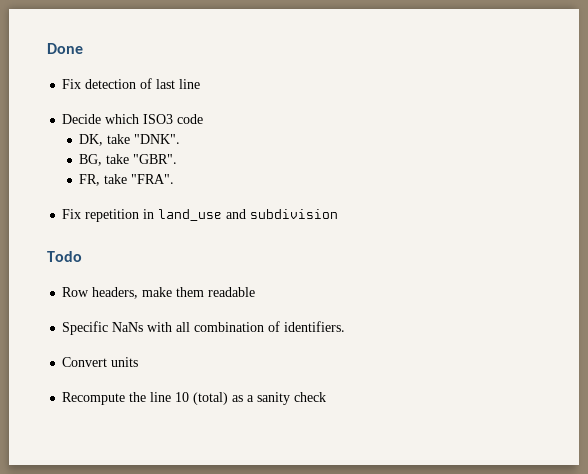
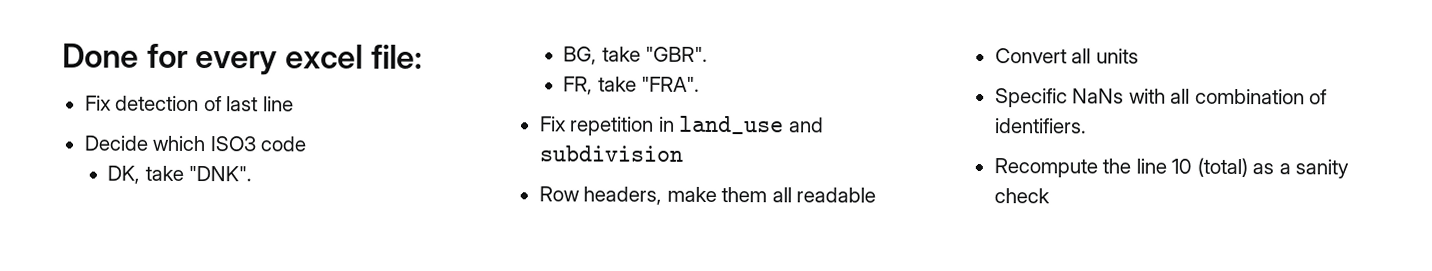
(83, 48) none -> [146,43,423,76] for every excel file:
[47,251,82,262] // Todo -> (683, 153) none
(205, 292) none -> [771,187,792,203] all
(256, 292) none -> [994,48,1139,64] // Convert all units
[62,357,139,367] // Convert units -> (1087, 126) none

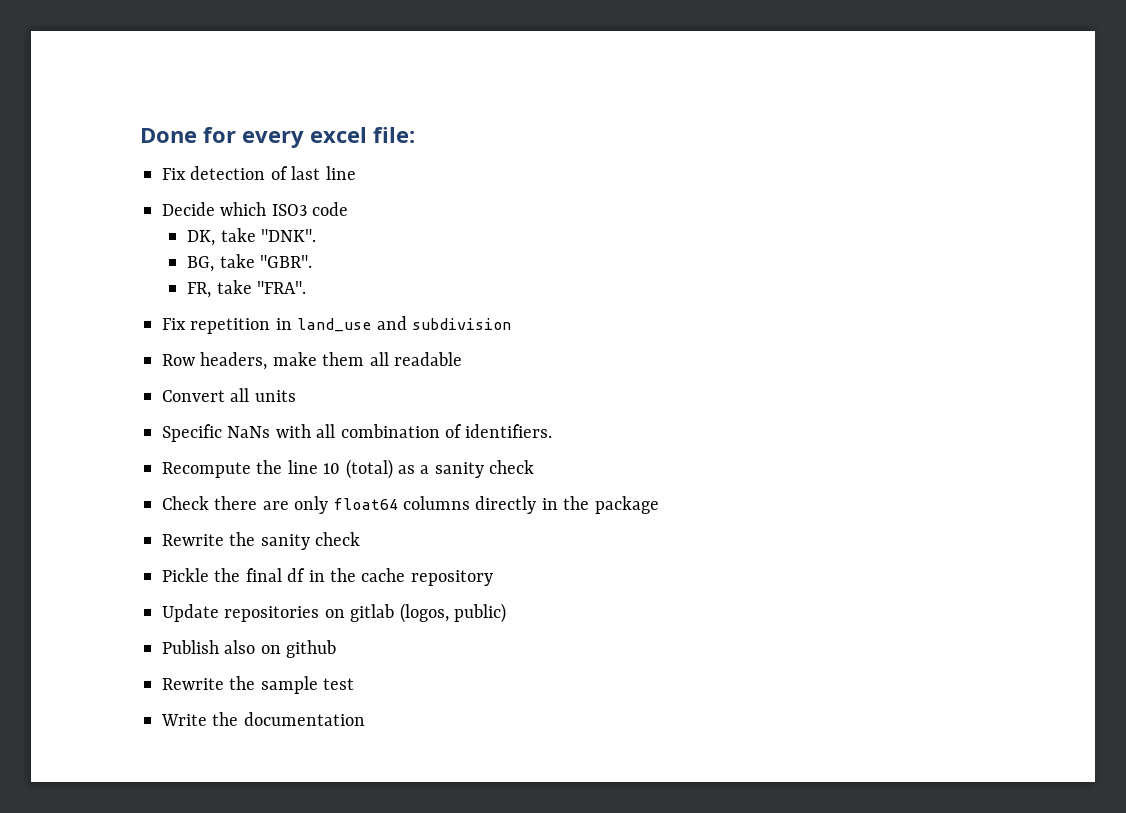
(1050, 196) none -> [162,496,659,514] [162,532,361,550] [162,568,493,586] [162,603,506,623] [162,640,337,658] [162,676,355,694] [161,712,365,726] // Check there are only float64 columns directly in the package // Rewrite the sanity check // Pickle the final df in the cache repository // Update repositories on gitlab (logos, public) // Publish also on github // Rewrite the sample test // Write the documentation

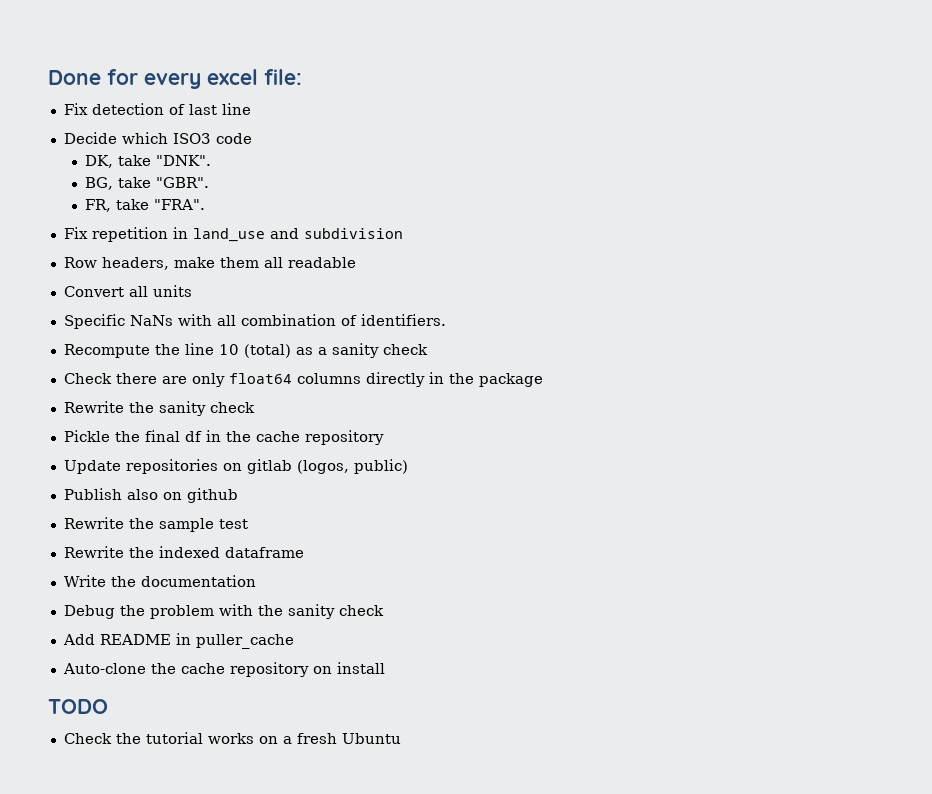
(355, 684) none -> [63,546,304,558] // Rewrite the indexed dataframe
(365, 719) none -> [63,604,384,619] [62,633,294,649] [62,662,385,677] [48,699,108,714] [63,732,401,744] // Debug the problem with the sanity check // Add README in puller_cache // Auto-clone the cache repository on install // TODO // Check the tutorial works on a fresh Ubuntu

